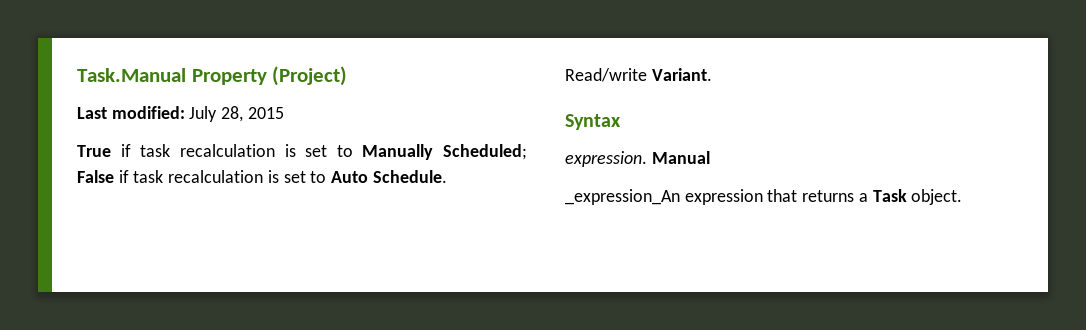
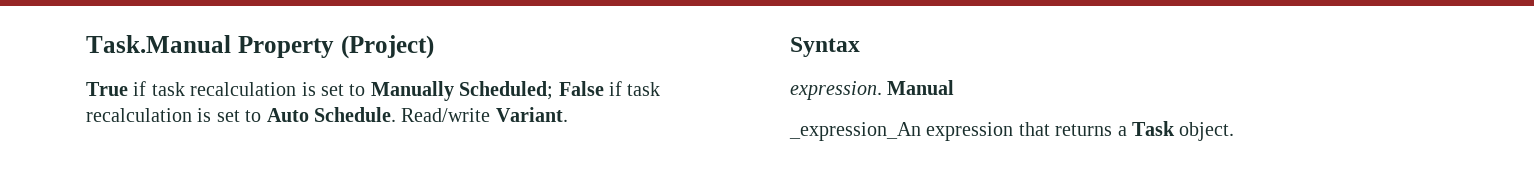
[77,106,284,122] // Last modified: July 28, 2015 -> (434, 47) none

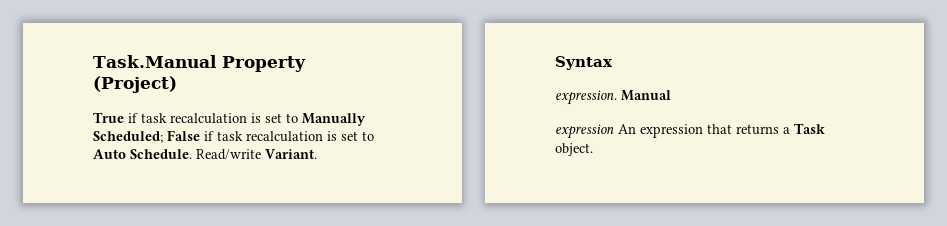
[789,122,921,141] _expression_An -> [555,124,636,139] expression An

